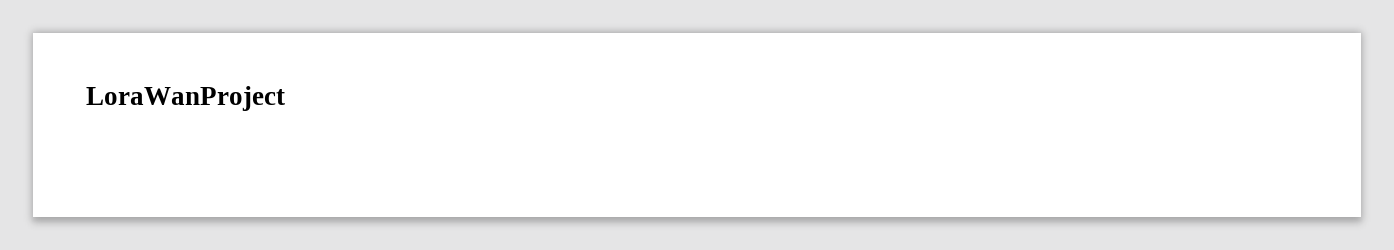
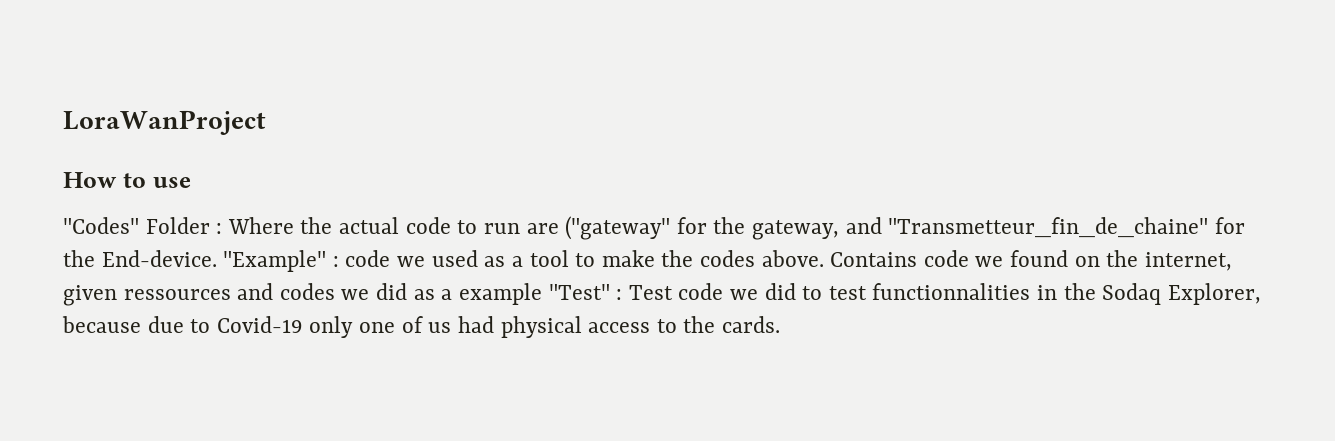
(285, 98) none -> [63,172,191,188] [63,216,1245,240] [63,250,1232,272] [63,283,1261,306] [62,316,780,338] // How to use // "Codes" Folder : Where the actual code to run are ("gateway" for the gateway, and "Transmetteur_fin_de_chaine" for the End-device. "Example" : code we used as a tool to make the codes above. Contains code we found on the internet, given ressources and codes we did as a example "Test" : Test code we did to test functionnalities in the Sodaq Explorer, because due to Covid-19 only one of us had physical access to the cards.

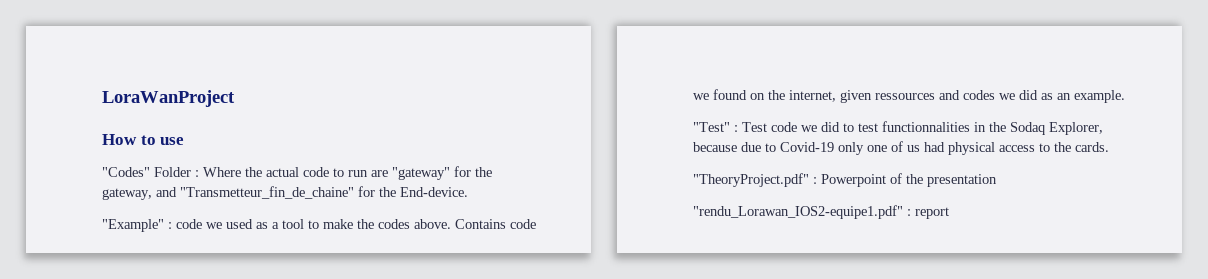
[565,216,671,240] ("gateway" -> [392,167,450,180] "gateway"
(217, 258) none -> (468, 192) //
[441,283,542,305] a example -> [1057,90,1125,103] an example. //
(780, 324) none -> [693,173,997,187] [693,205,949,219] // "TheoryProject.pdf" : Powerpoint of the presentation // "rendu_Lorawan_IOS2-equipe1.pdf" : report

